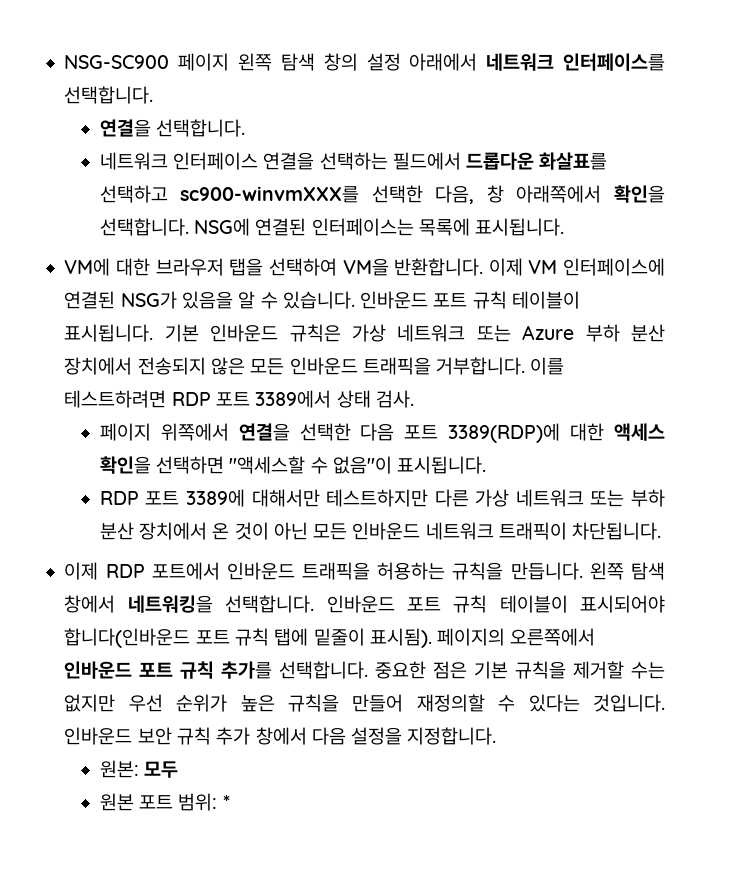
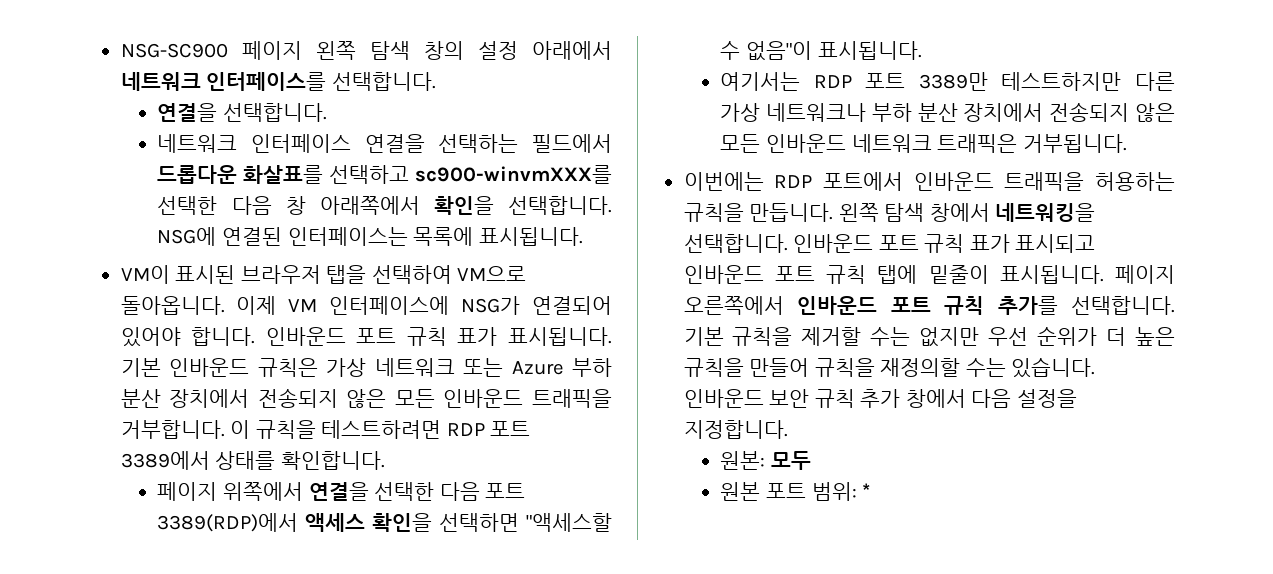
[435,185,475,204] 다음, -> [231,196,272,215] 다음
[64,258,151,276] VM에 대한 -> [120,265,236,284] VM이 표시된
[342,258,484,276] VM을 반환합니다. -> [457,266,527,281] [120,296,225,315] VM으로 돌아옵니다.
[64,291,580,309] 연결된 NSG가 있음을 알 수 있습니다. 인바운드 포트 규칙 테이블이 -> [461,296,612,315] [120,327,498,347] NSG가 연결되어 있어야 합니다. 인바운드 포트 규칙 표가
[530,357,565,375] 이를 -> [230,420,316,439] 이 규칙을
[336,390,414,408] 상태 검사. -> [215,451,385,470] 상태를 확인합니다.
[448,423,605,443] 3389(RDP)에 대한 -> [157,513,299,532] 3389(RDP)에서
[99,489,320,507] RDP 포트 3389에 대해서만 -> [720,72,988,91] 여기서는 RDP 포트 3389만
[515,489,665,507] [99,522,662,540] [64,562,99,580] 네트워크 또는 부하 분산 장치에서 온 것이 아닌 모든 인바운드 네트워크 트래픽이 차단됩니다. // 이제 -> [766,102,1175,122] [720,134,1127,153] [683,172,764,191] 네트워크나 부하 분산 장치에서 전송되지 않은 모든 인바운드 네트워크 트래픽은 거부됩니다. // 이번에는
[499,595,665,613] [64,628,191,648] 테이블이 표시되어야 합니다(인바운드 -> [969,234,1096,253] [683,265,764,284] 표가 표시되고 인바운드
[369,628,506,648] 표시됨). 페이지의 -> [999,265,1175,284] 표시됩니다. 페이지
[375,661,468,679] 중요한 점은 -> (1175, 305) none
(228, 703) none -> [1106,327,1127,346] 더
[416,694,665,712] 재정의할 수 있다는 것입니다. -> [814,357,1096,378] 규칙을 재정의할 수는 있습니다.

